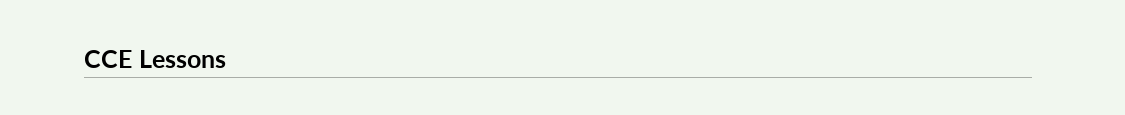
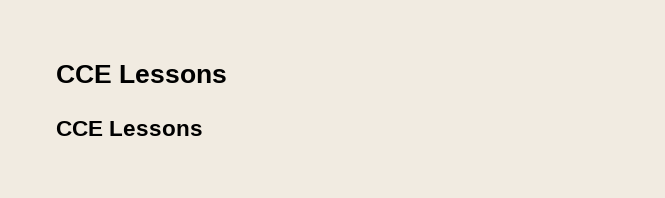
[84,50,226,68] CCE Lessons -> [56,65,228,83] [56,121,204,136] CCE Lessons // CCE Lessons

